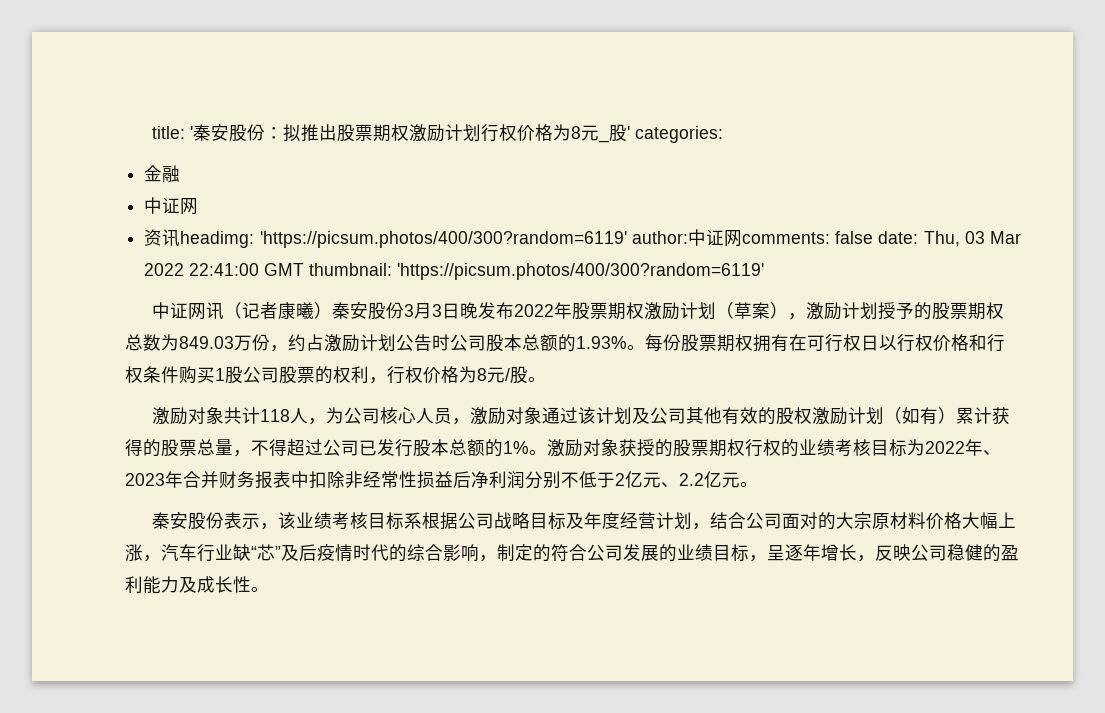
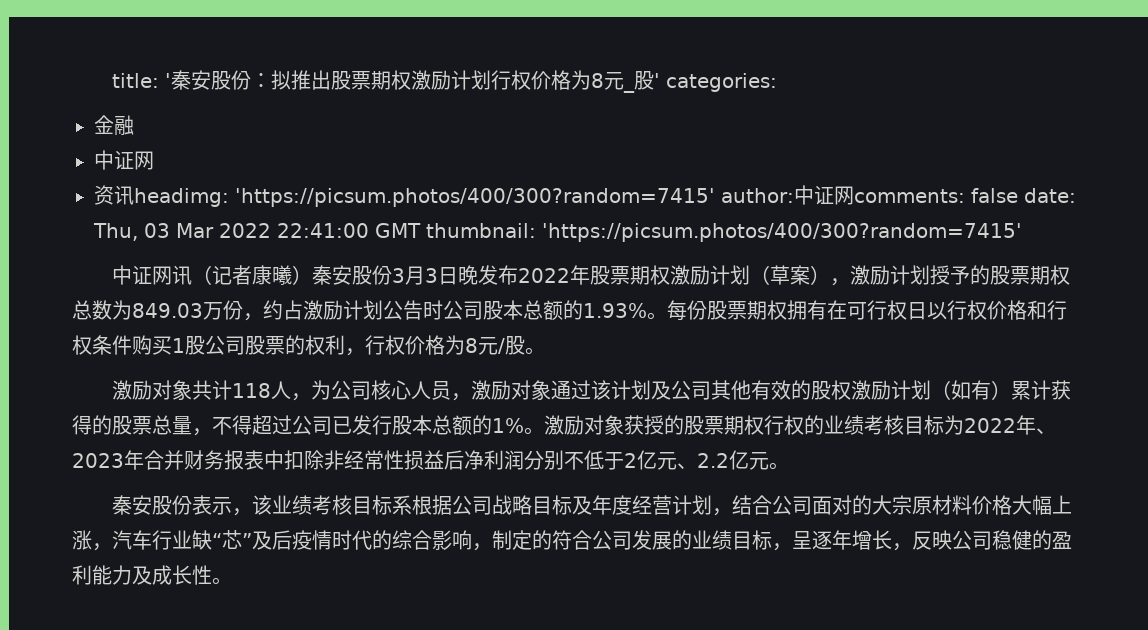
[259,231,627,248] 'https://picsum.photos/400/300?random=6119' -> [235,188,715,207] 'https://picsum.photos/400/300?random=7415'
[397,263,765,280] 'https://picsum.photos/400/300?random=6119' -> [542,223,1022,242] 'https://picsum.photos/400/300?random=7415'

